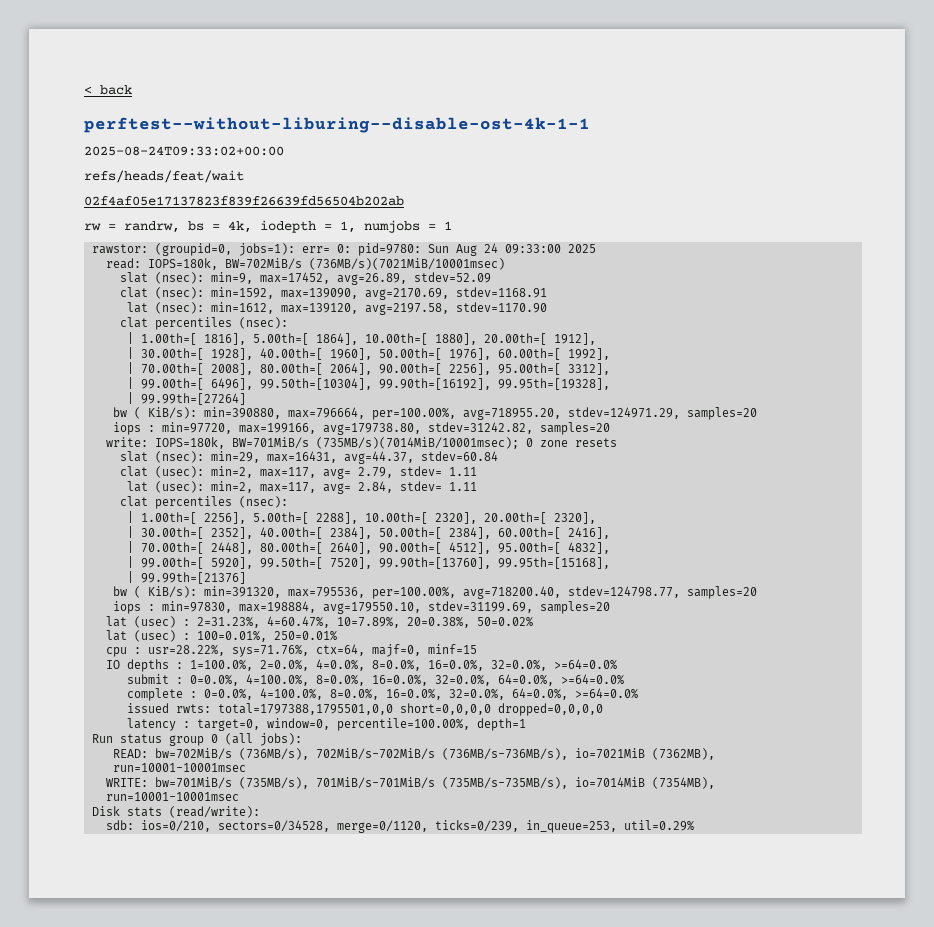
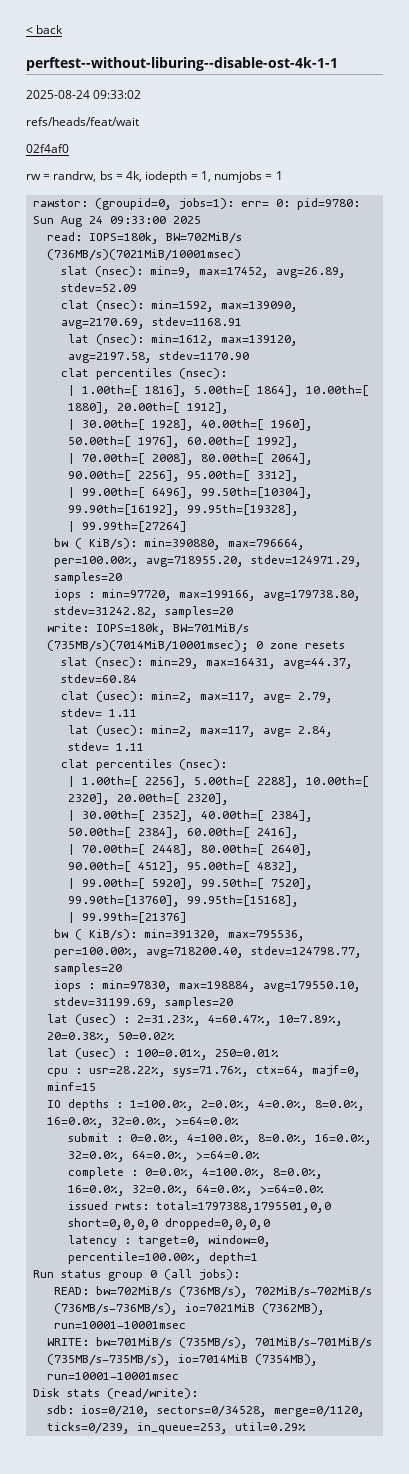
[84,146,284,156] 2025-08-24T09:33:02+00:00 -> [26,90,142,99] 2025-08-24 09:33:02
[84,196,404,206] 02f4af05e17137823f839f26639fd56504b202ab -> [26,144,69,153] 02f4af0

